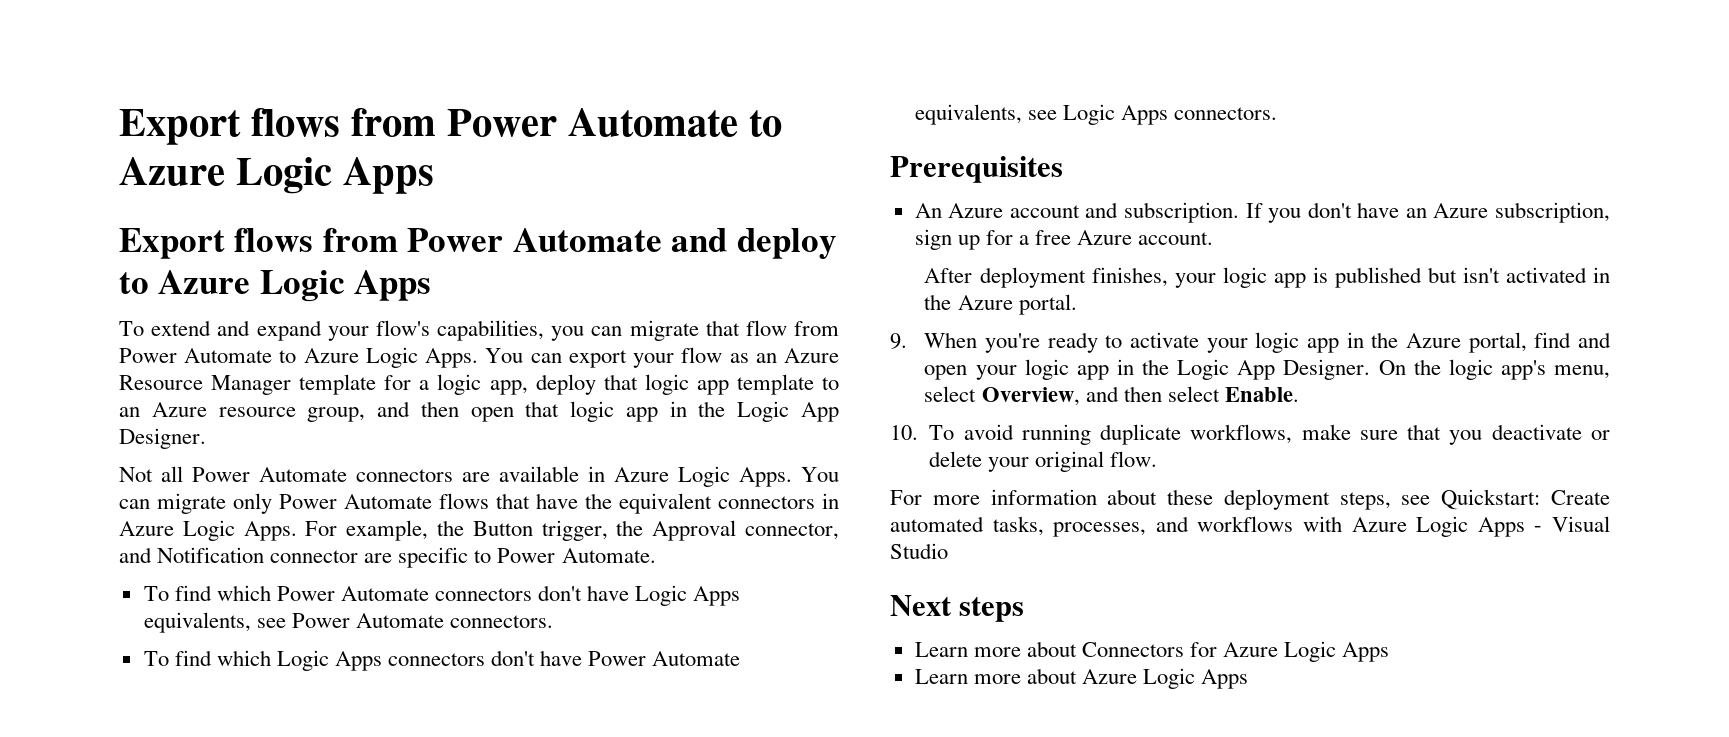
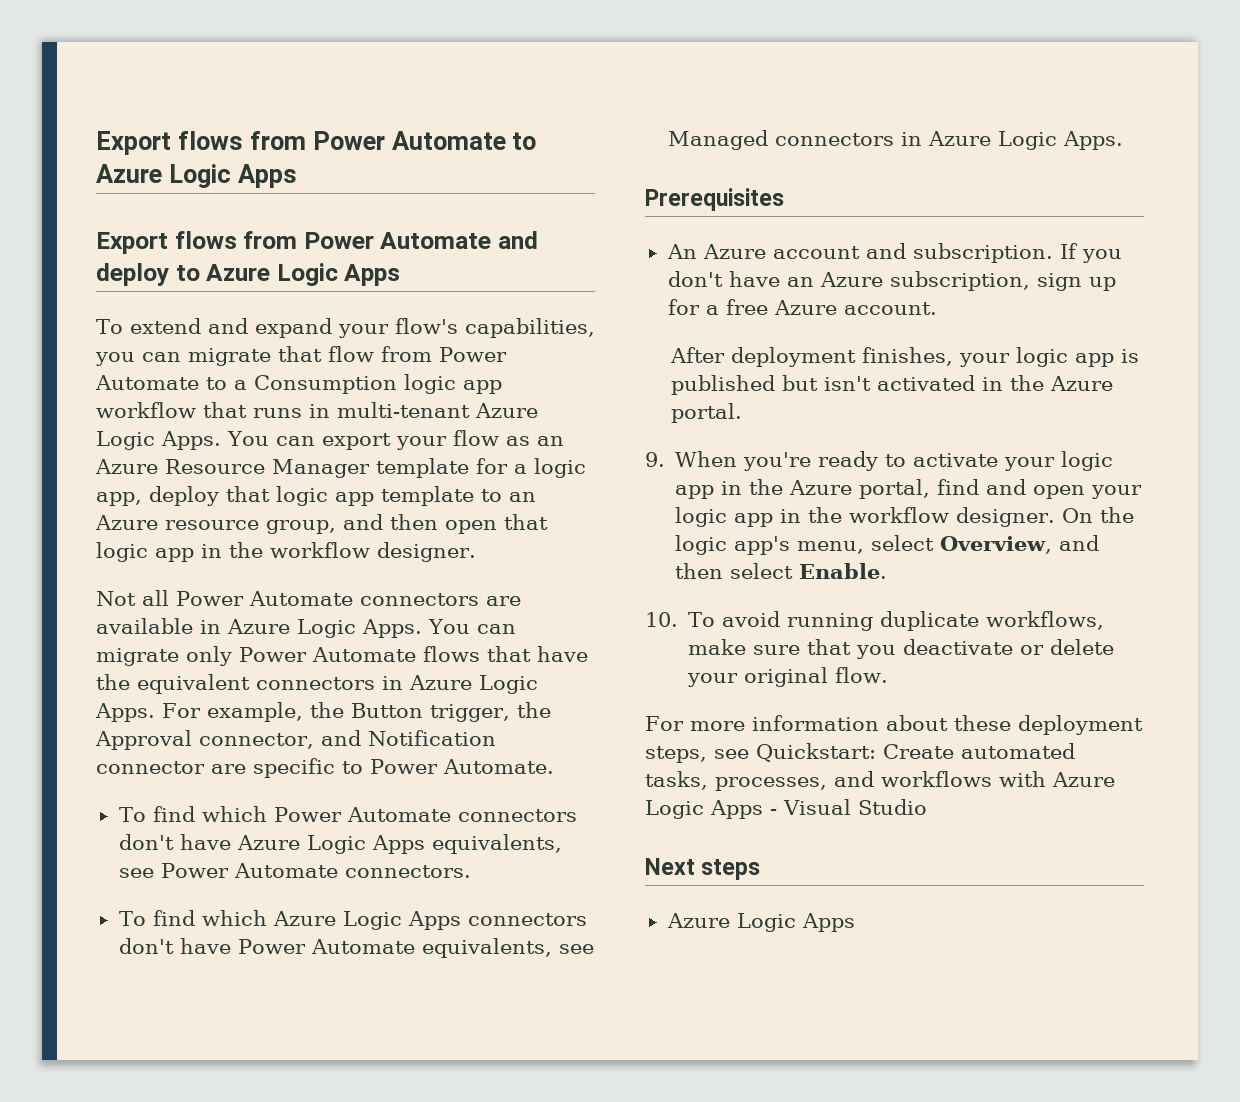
(297, 356) none -> [234,374,502,394] [96,402,470,418] a Consumption logic app workflow that runs in multi-tenant
[737,401,839,422] [119,428,206,449] Logic App Designer. -> [270,542,476,562] workflow designer.
(630, 593) none -> [236,835,300,850] Azure
(271, 658) none -> [272,911,336,926] Azure
[1062,104,1278,125] Logic Apps connectors. -> [667,130,1123,150] Managed connectors in Azure Logic Apps.
[1177,359,1371,380] Logic App Designer. -> [849,507,1056,527] workflow designer.
[914,641,1390,662] [914,668,1077,684] Learn more about Connectors for Azure Logic Apps // Learn more about -> (761, 869) none

